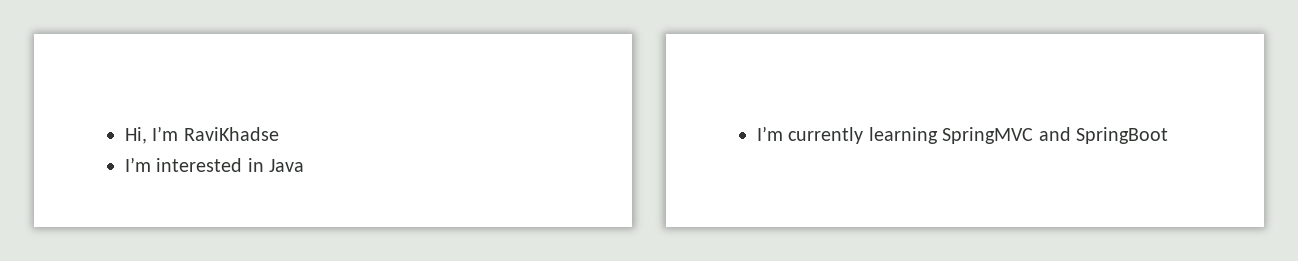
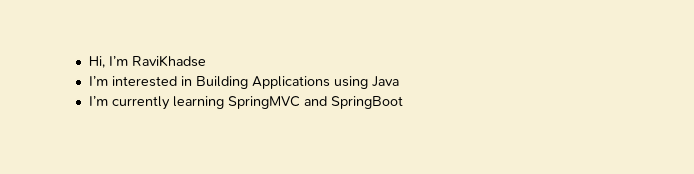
(264, 165) none -> [195,76,368,89] Building Applications using

